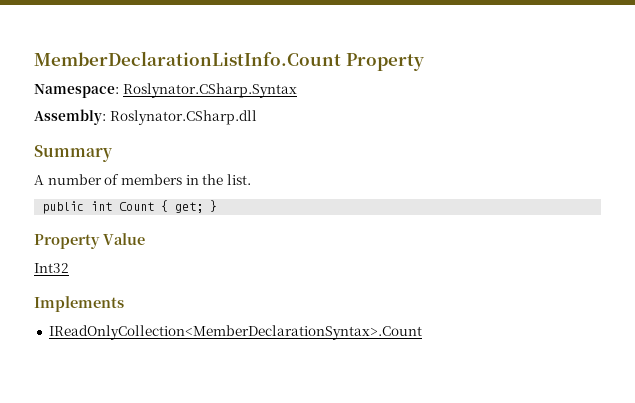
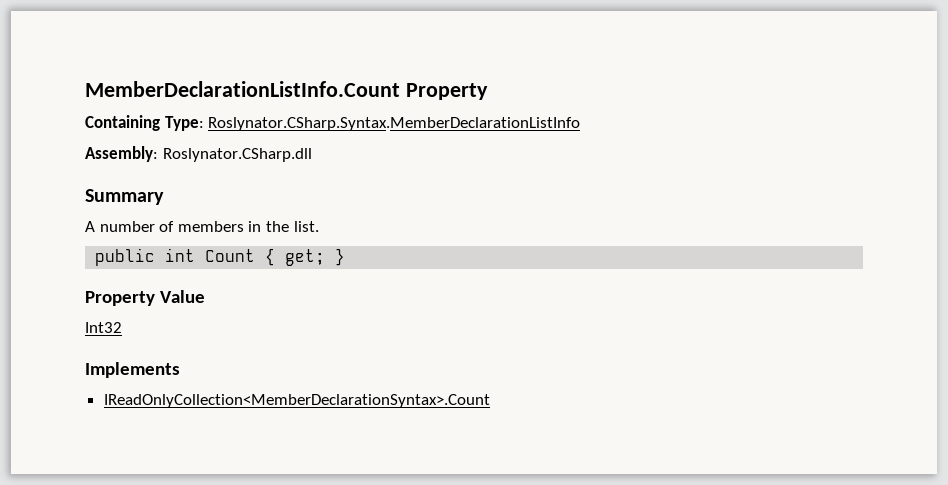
[34,83,297,98] Namespace: Roslynator.CSharp.Syntax -> [85,115,581,131] Containing Type: Roslynator.CSharp.Syntax.MemberDeclarationListInfo

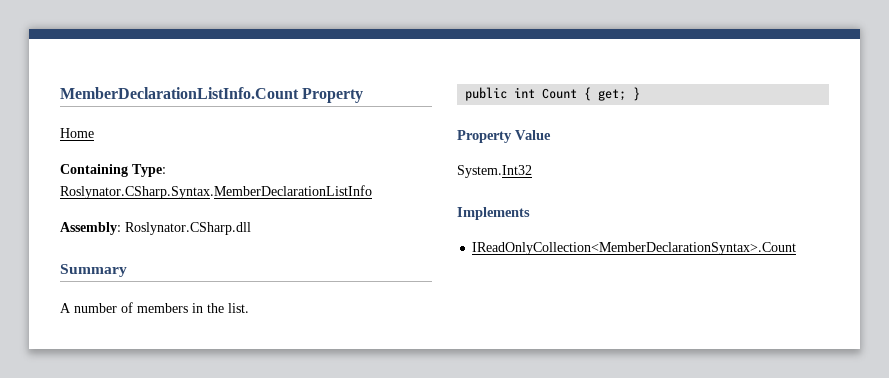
(488, 91) none -> [60,128,94,138] // Home
[85,322,122,333] Int32 -> [457,165,532,178] System.Int32

